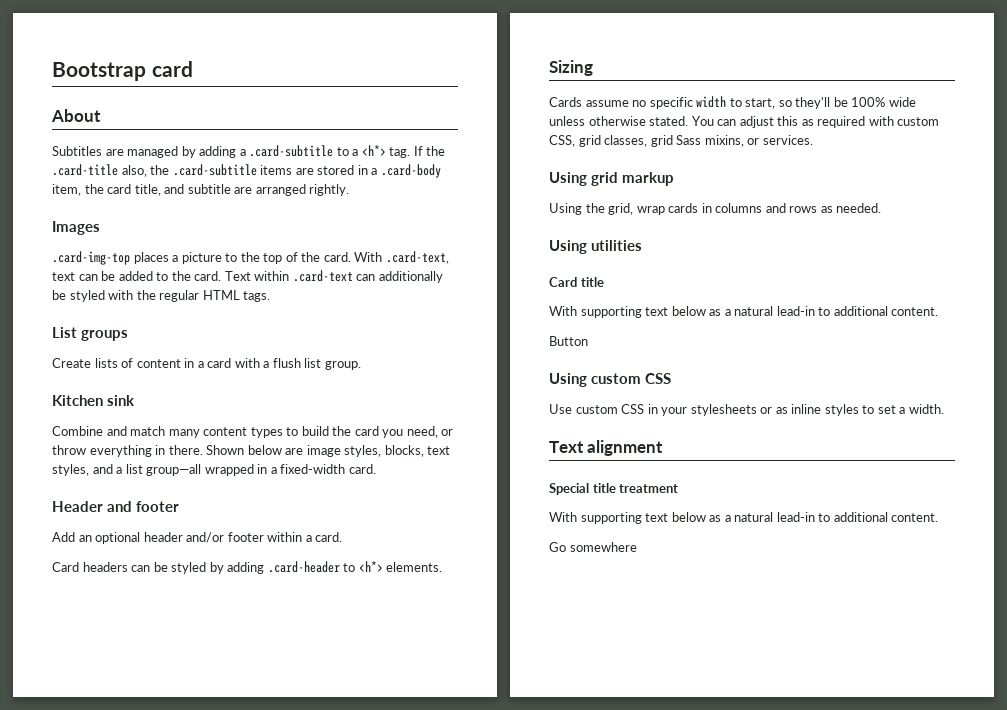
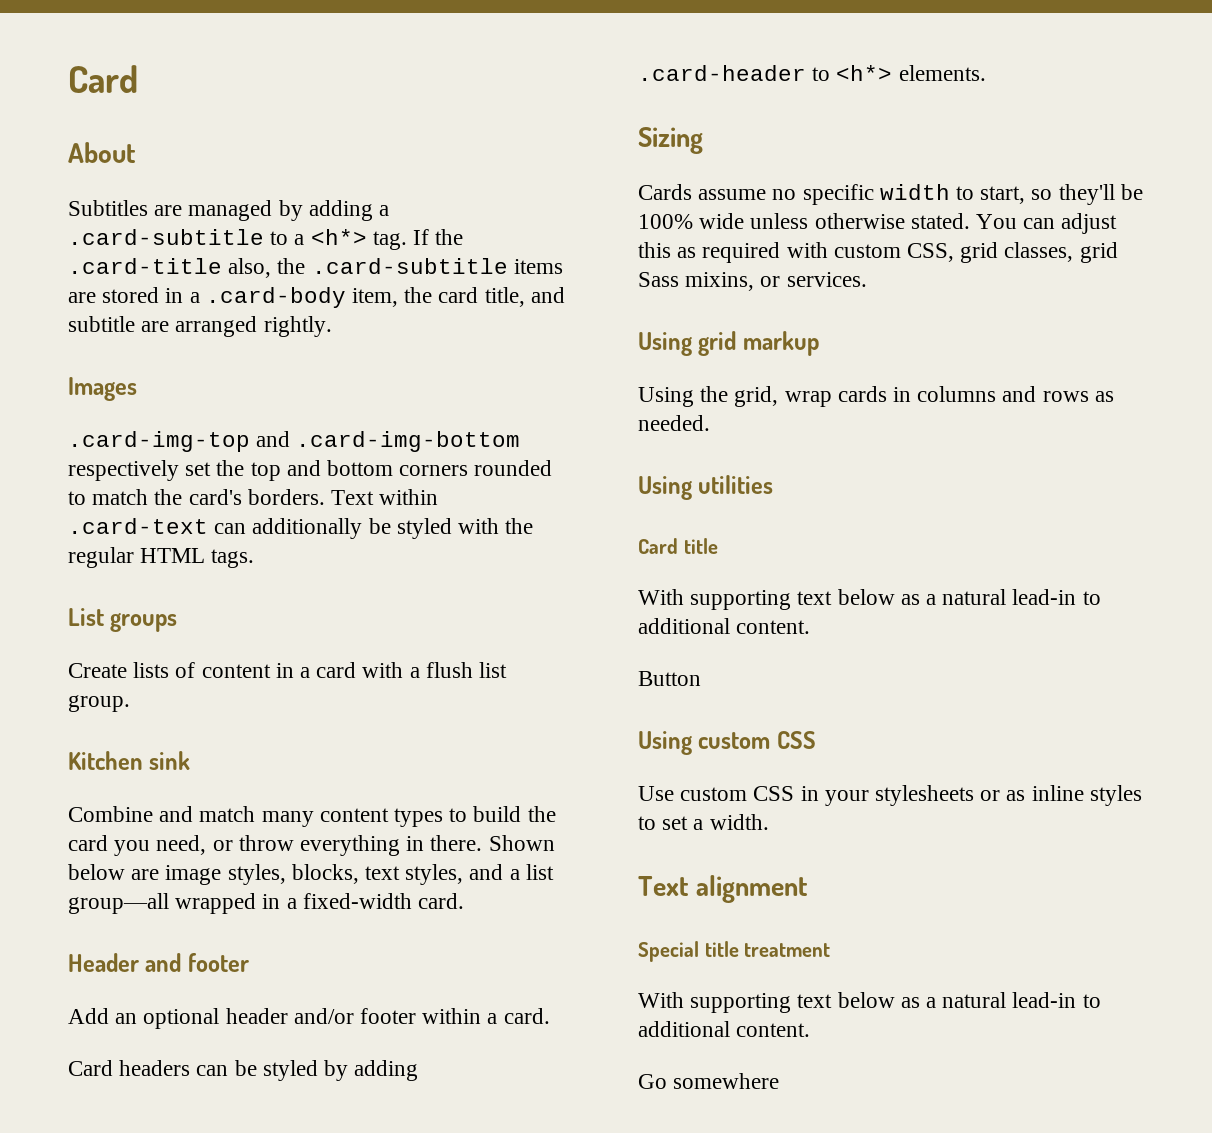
[52,61,193,81] Bootstrap card -> [68,65,138,93] Card
[133,251,449,264] [52,271,222,281] places a picture to the top of the card. With .card-text, text can be added to the card. -> [256,431,521,452] [68,460,553,481] [68,489,325,505] and .card-img-bottom respectively set the top and bottom corners rounded to match the card's borders.

